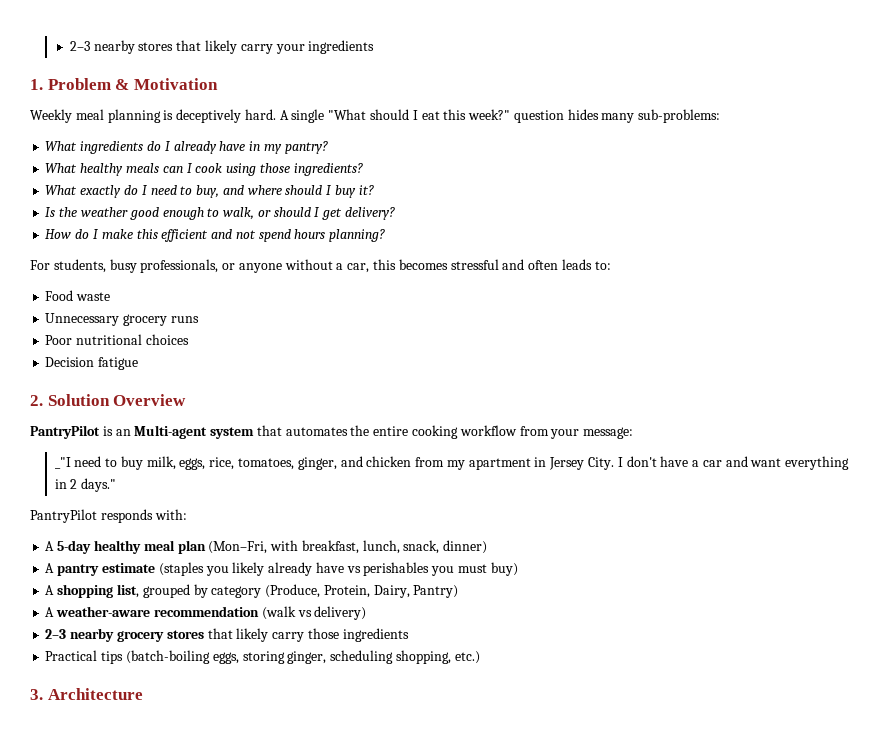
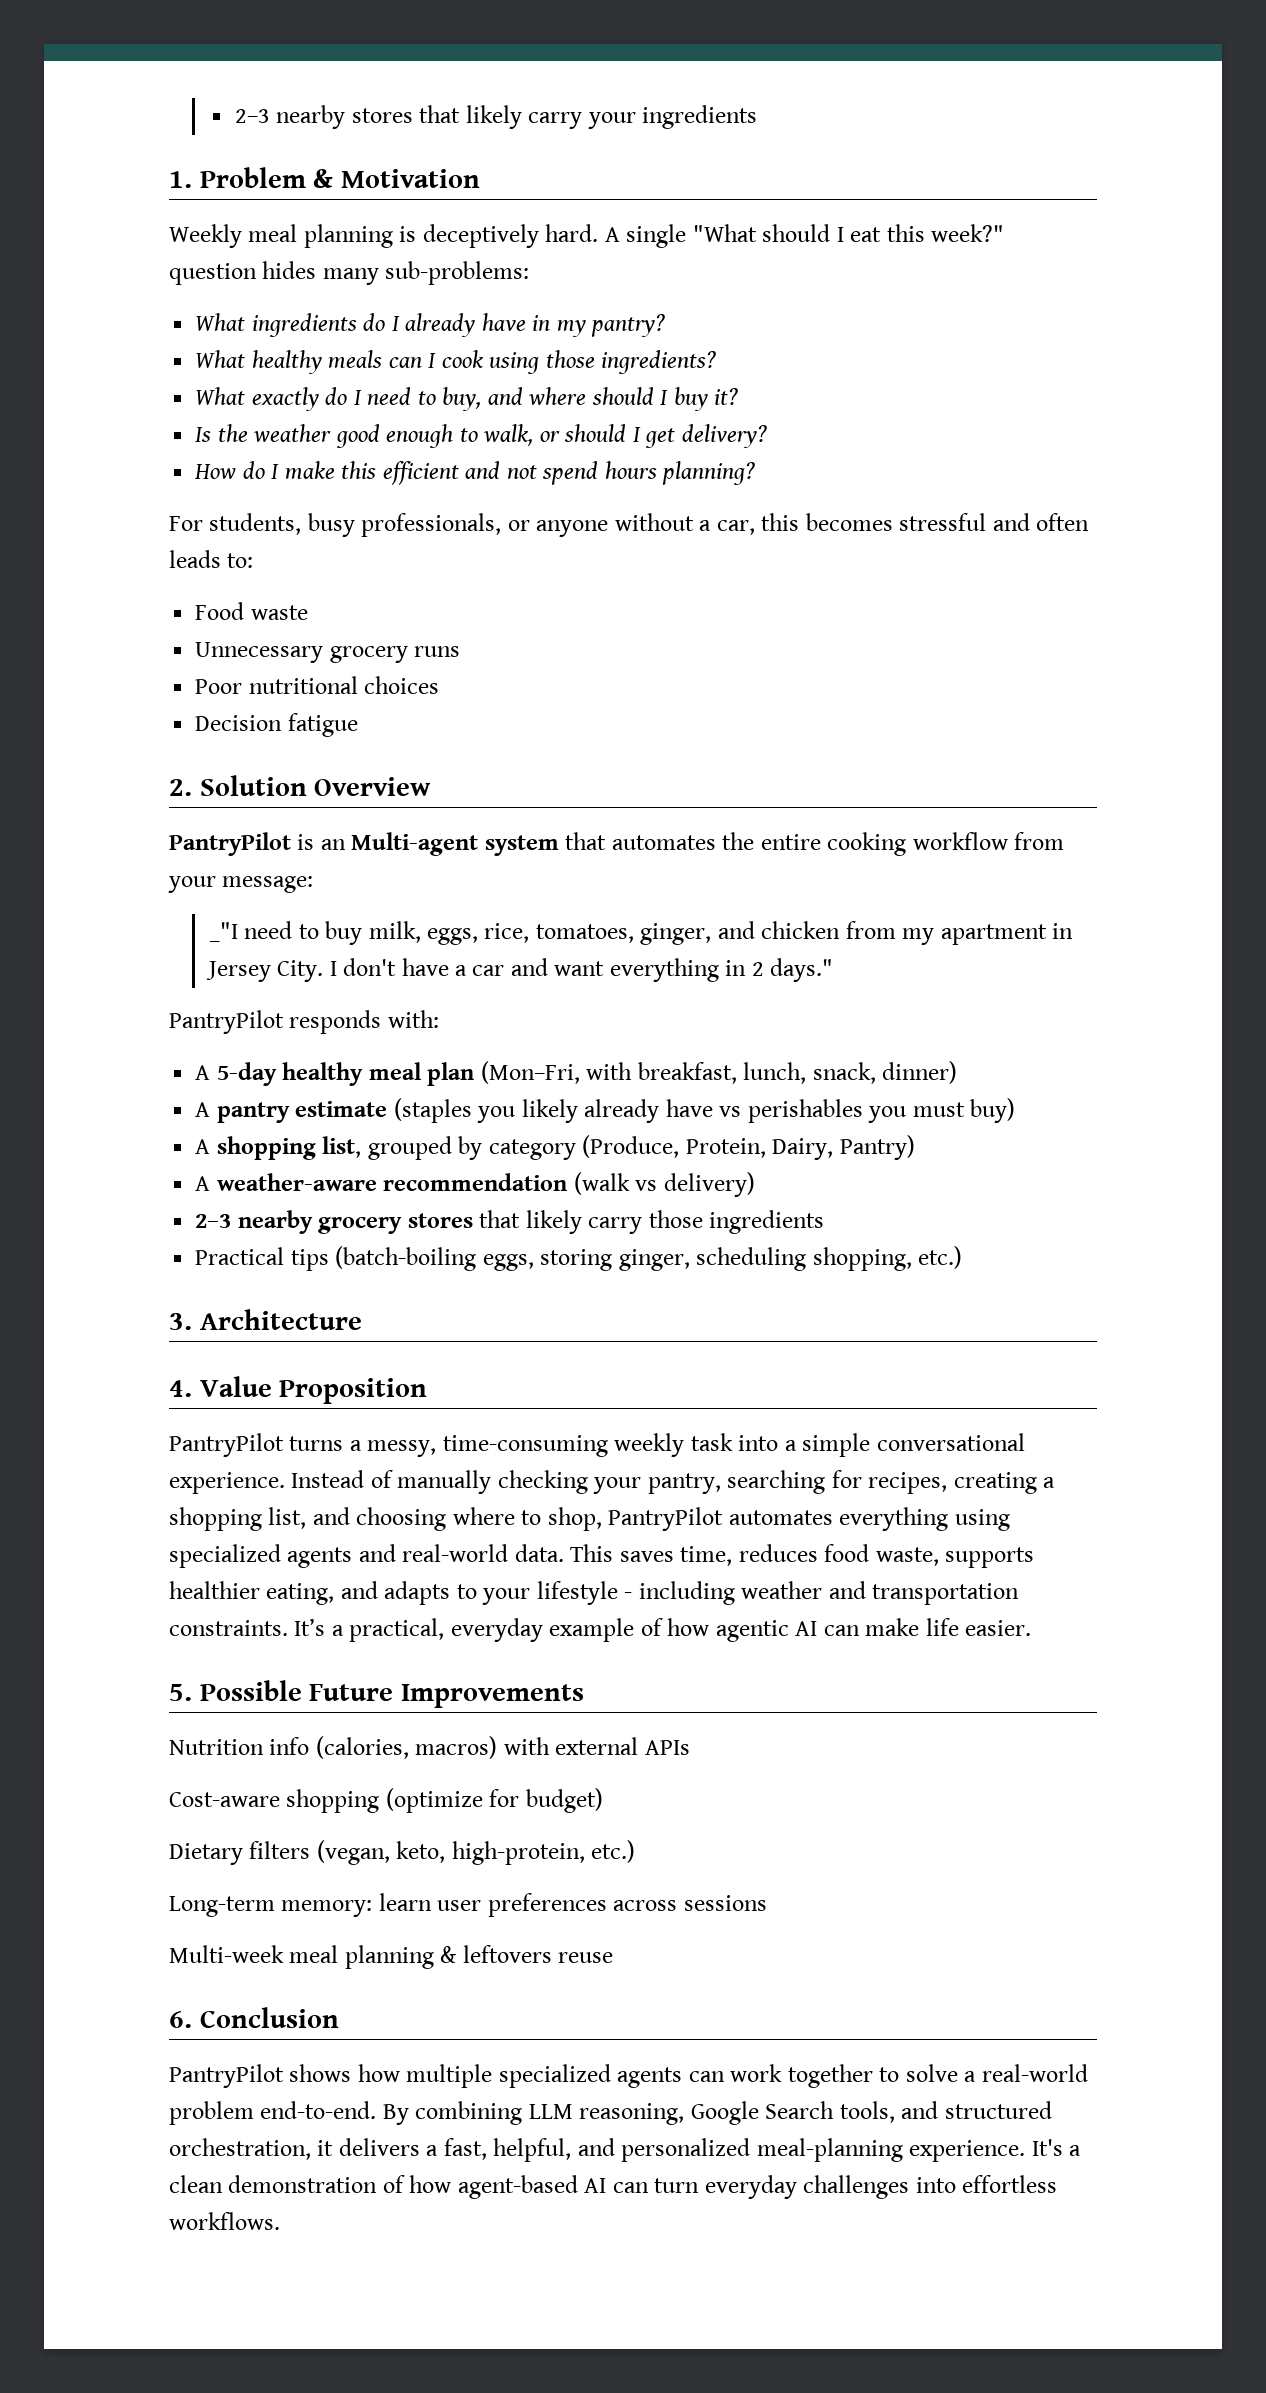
(143, 694) none -> [169,1376,428,1404] [169,1433,1025,1457] [169,1470,1056,1494] [169,1507,1010,1531] [169,1544,1035,1568] [169,1581,1020,1605] [169,1618,1032,1642] [169,1680,584,1708] [169,1736,690,1759] [169,1788,603,1813] [169,1840,636,1865] [169,1893,767,1917] [169,1945,614,1969] [169,2007,339,2028] [169,2064,1088,2088] [169,2101,1052,2125] [169,2138,1082,2162] [169,2175,1058,2199] [169,2212,280,2230] // 4. Value Proposition // PantryPilot turns a messy, time-consuming weekly task into a simple conversational experience. Instead of manually checking your pantry, searching for recipes, creating a shopping list, and choosing where to shop, PantryPilot automates everything using specialized agents and real-world data. This saves time, reduces food waste, supports healthier eating, and adapts to your lifestyle - including weather and transportation constraints. It’s a practical, everyday example of how agentic AI can make life easier. // 5. Possible Future Improvements // Nutrition info (calories, macros) with external APIs // Cost-aware shopping (optimize for budget) // Dietary filters (vegan, keto, high-protein, etc.) // Long-term memory: learn user preferences across sessions // Multi-week meal planning & leftovers reuse // 6. Conclusion // PantryPilot shows how multiple specialized agents can work together to solve a real-world problem end-to-end. By combining LLM reasoning, Google Search tools, and structured orchestration, it delivers a fast, helpful, and personalized meal-planning experience. It's a clean demonstration of how agent-based AI can turn everyday challenges into effortless workflows.

